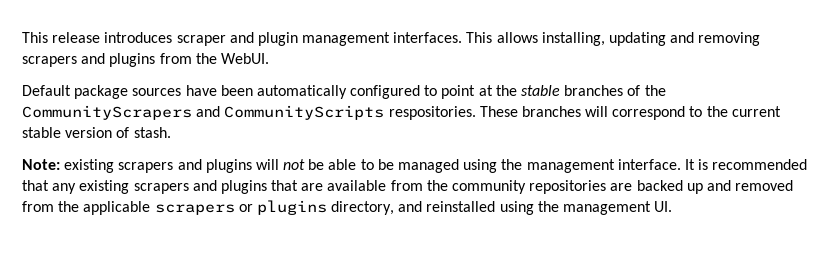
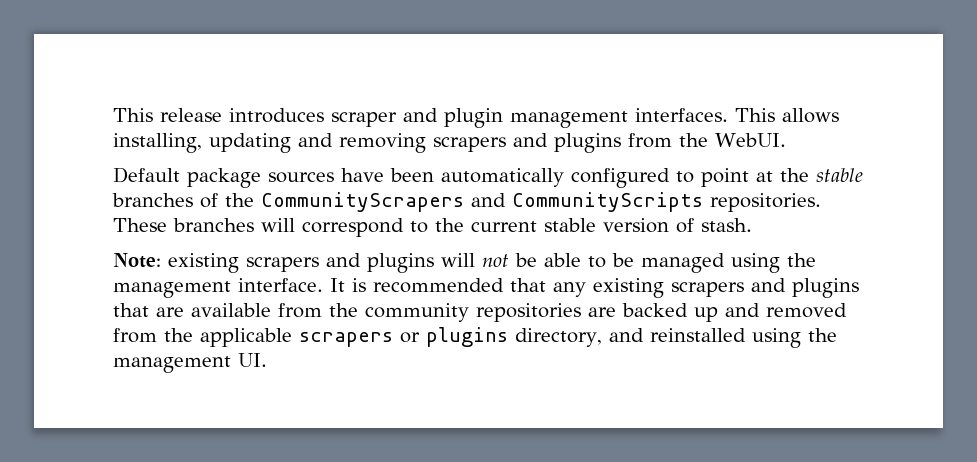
[388,106,476,120] respositories. -> [710,193,821,212] repositories.

